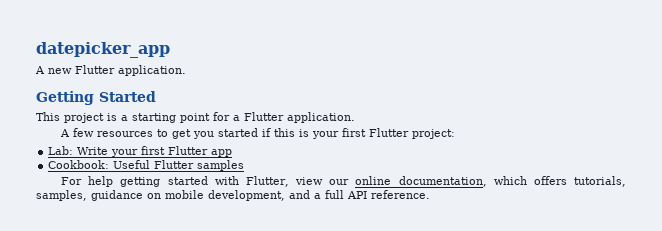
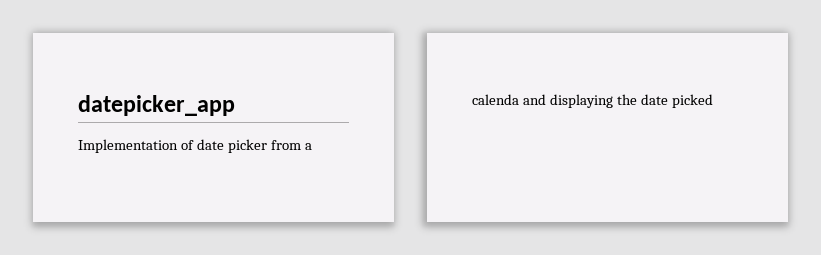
[35,65,186,76] [36,91,156,105] [36,112,355,123] [60,128,456,139] [48,146,233,157] [48,160,245,171] [61,176,626,187] [36,190,430,201] A new Flutter application. // Getting Started // This project is a starting point for a Flutter application. // A few resources to get you started if this is your first Flutter project: // Lab: Write your first Flutter app // Cookbook: Useful Flutter samples // For help getting started with Flutter, view our online documentation, which offers tutorials, samples, guidance on mobile development, and a full API reference. -> [78,139,312,153] [472,94,713,108] Implementation of date picker from a calenda and displaying the date picked

